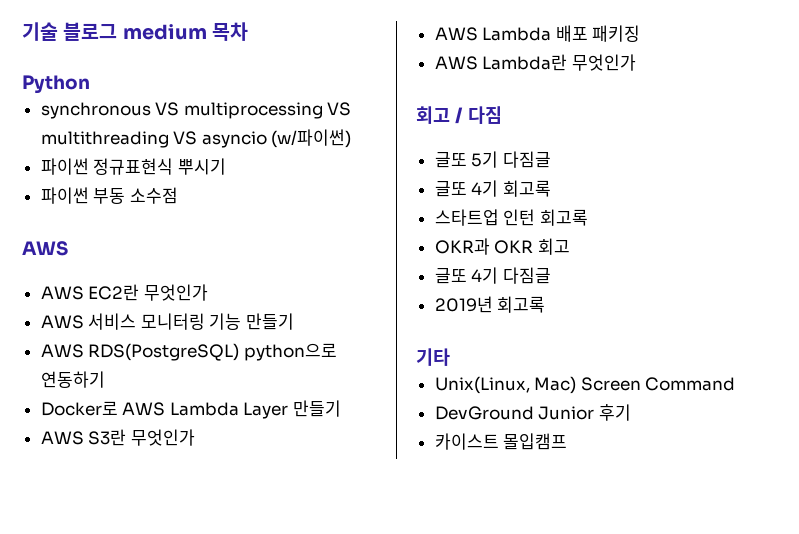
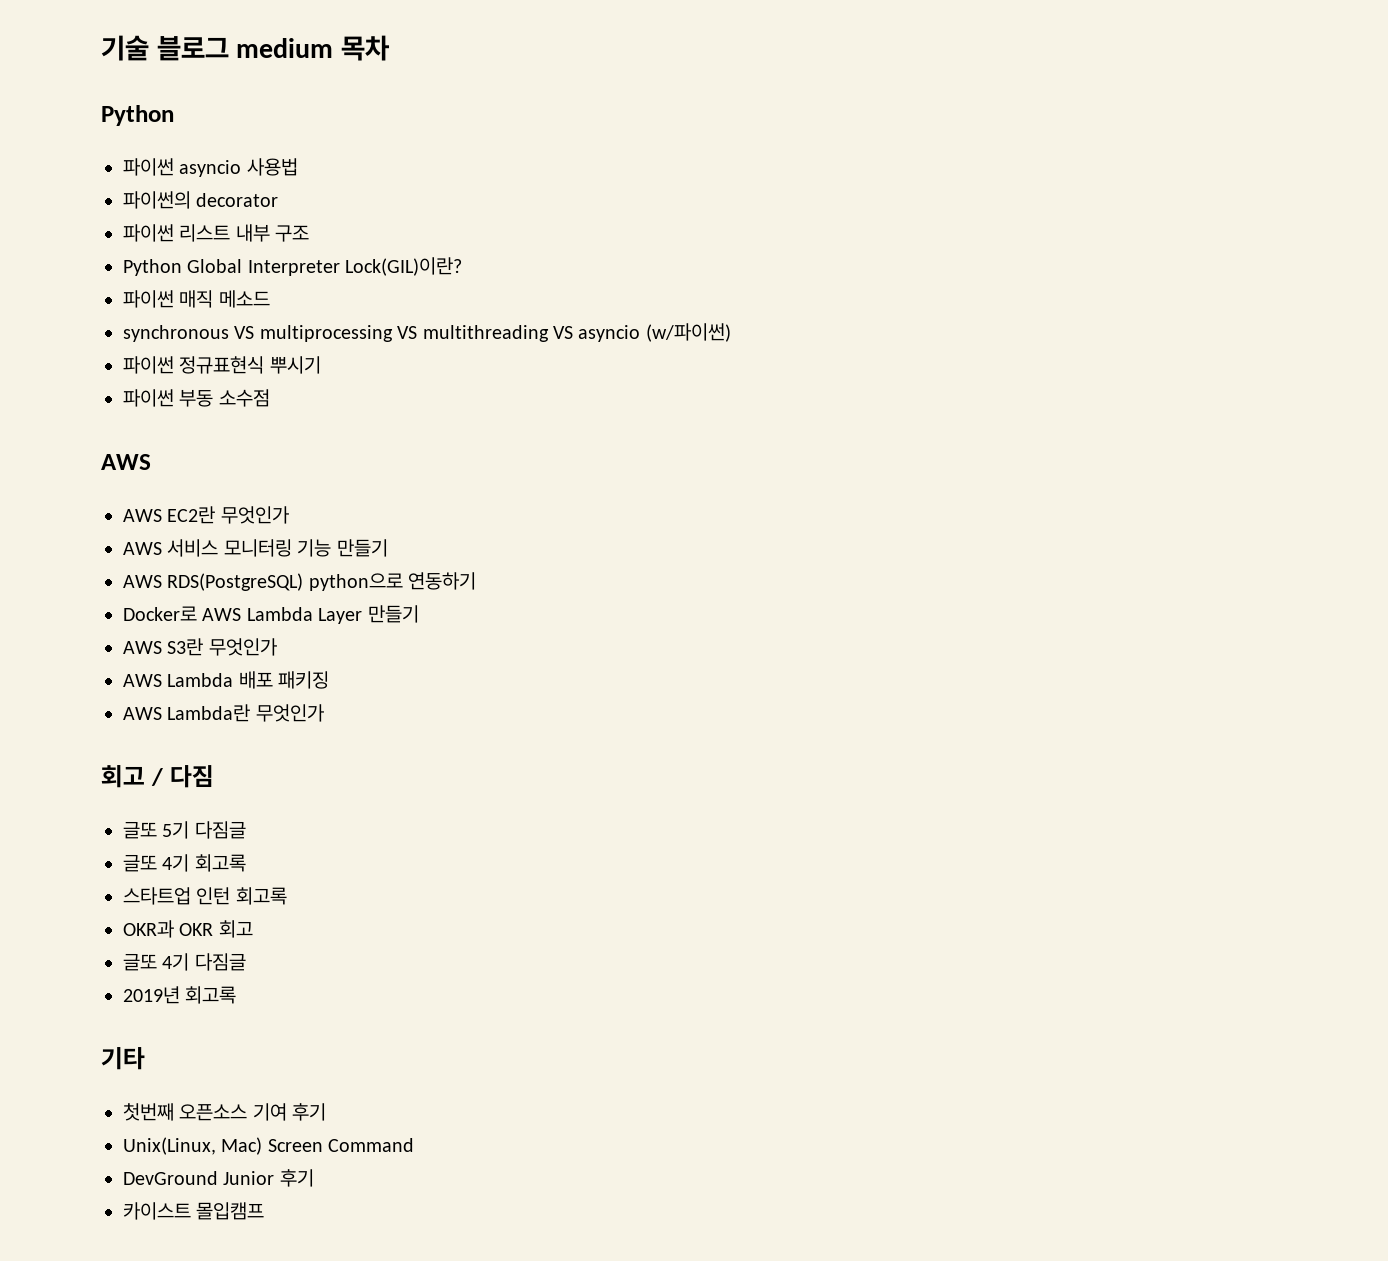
(90, 84) none -> [123,158,298,177] [123,191,279,209] [123,224,310,242] [123,257,463,276] [123,290,270,308] // 파이썬 asyncio 사용법 // 파이썬의 decorator // 파이썬 리스트 내부 구조 // Python Global Interpreter Lock(GIL)이란? // 파이썬 매직 메소드
(450, 357) none -> [123,1103,327,1121] // 첫번째 오픈소스 기여 후기

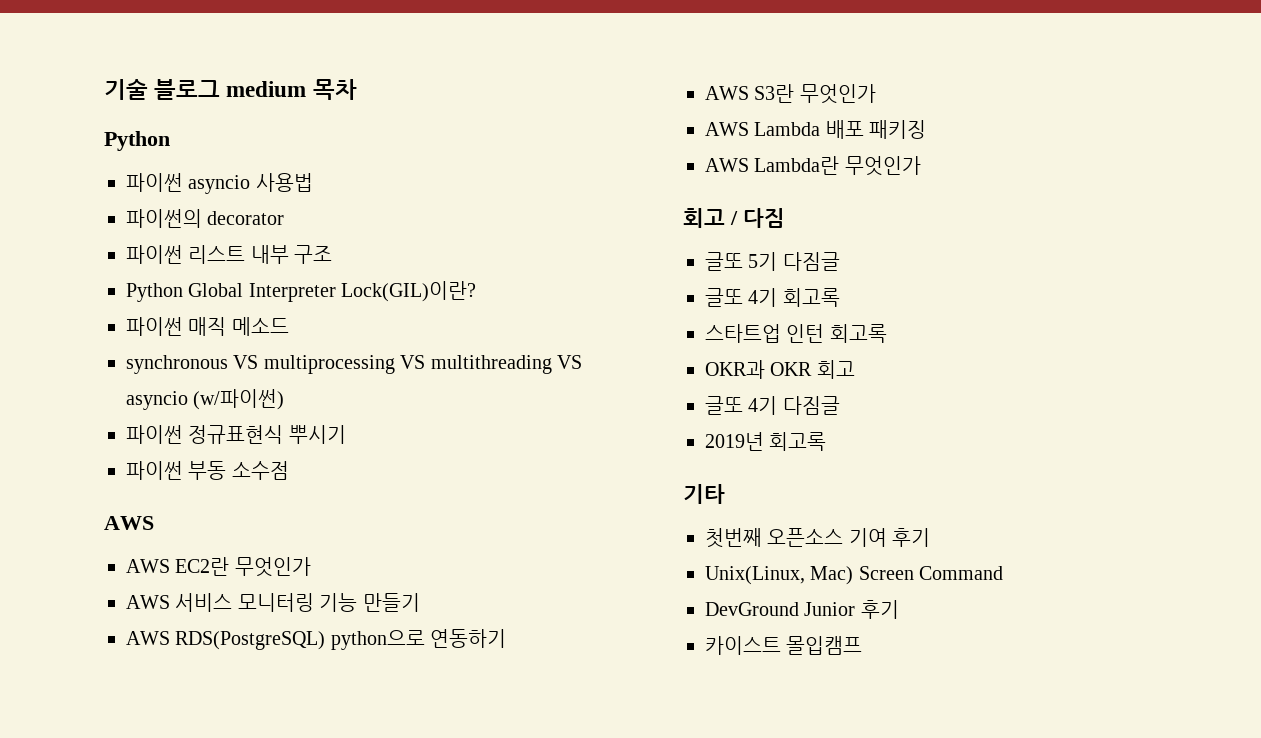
[123,605,419,624] // Docker로 AWS Lambda Layer 만들기 -> (507, 638) none

